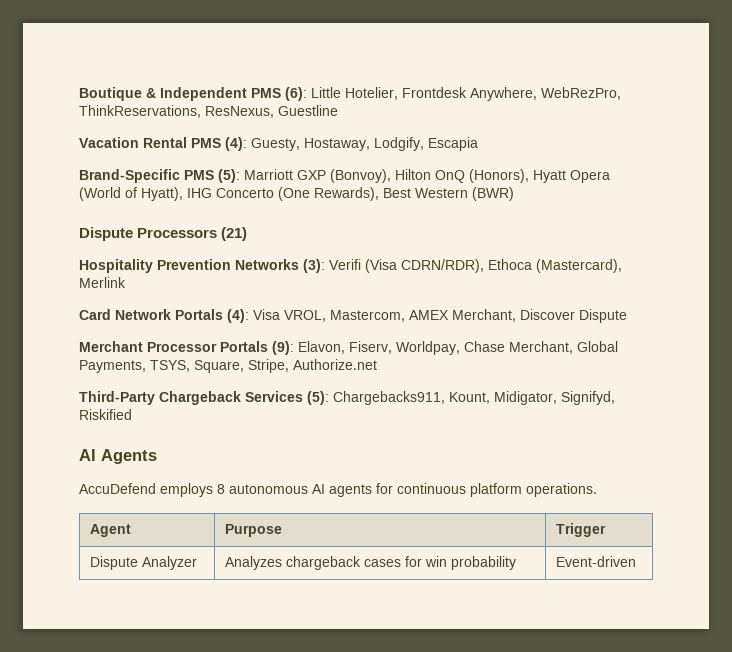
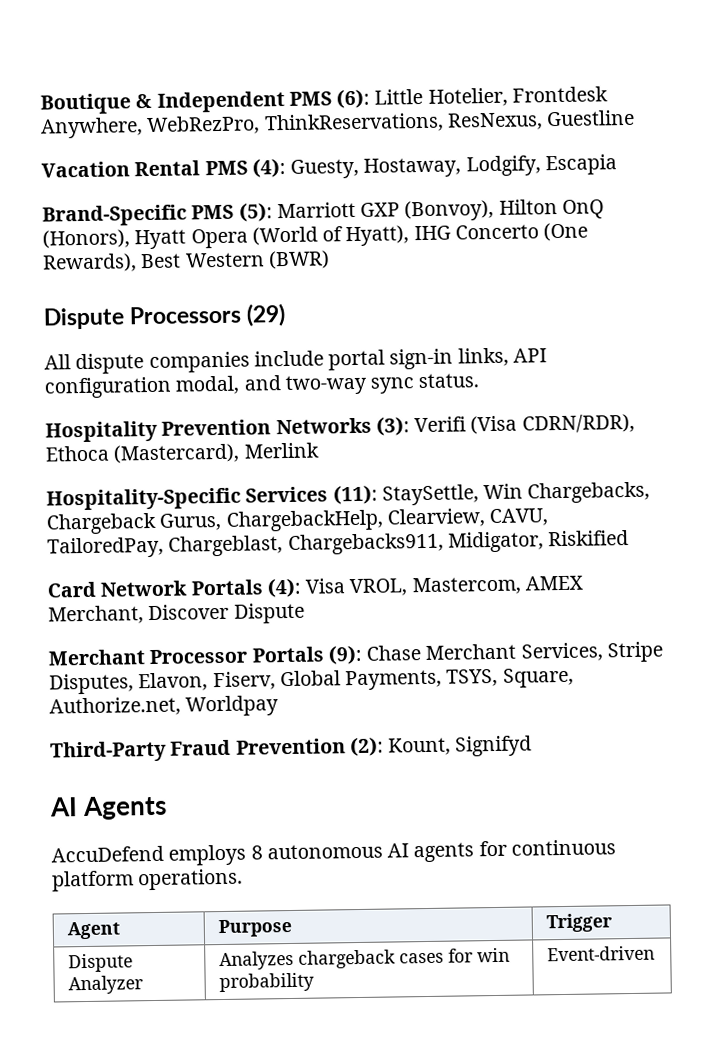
[221,227,248,241] (21) -> [246,303,287,327] [44,347,547,375] [44,373,480,399] (29) // All dispute companies include portal sign-in links, API configuration modal, and two-way sync status.
(126, 282) none -> [46,481,651,511] [46,508,549,535] [47,529,630,559] // Hospitality-Specific Services (11): StaySettle, Win Chargebacks, Chargeback Gurus, ChargebackHelp, Clearview, CAVU, TailoredPay, Chargeblast, Chargebacks911, Midigator, Riskified
[298,341,573,355] Elavon, Fiserv, Worldpay, Chase Merchant, -> [366,641,663,663] [49,671,276,695] Chase Merchant Services, Stripe Disputes, Elavon, Fiserv,
[248,359,377,373] Stripe, Authorize.net -> [49,695,280,717] Authorize.net, Worldpay
[159,391,615,405] [79,409,132,420] Chargeback Services (5): Chargebacks911, Kount, Midigator, Signifyd, Riskified -> [170,735,533,757] Fraud Prevention (2): Kount, Signifyd

